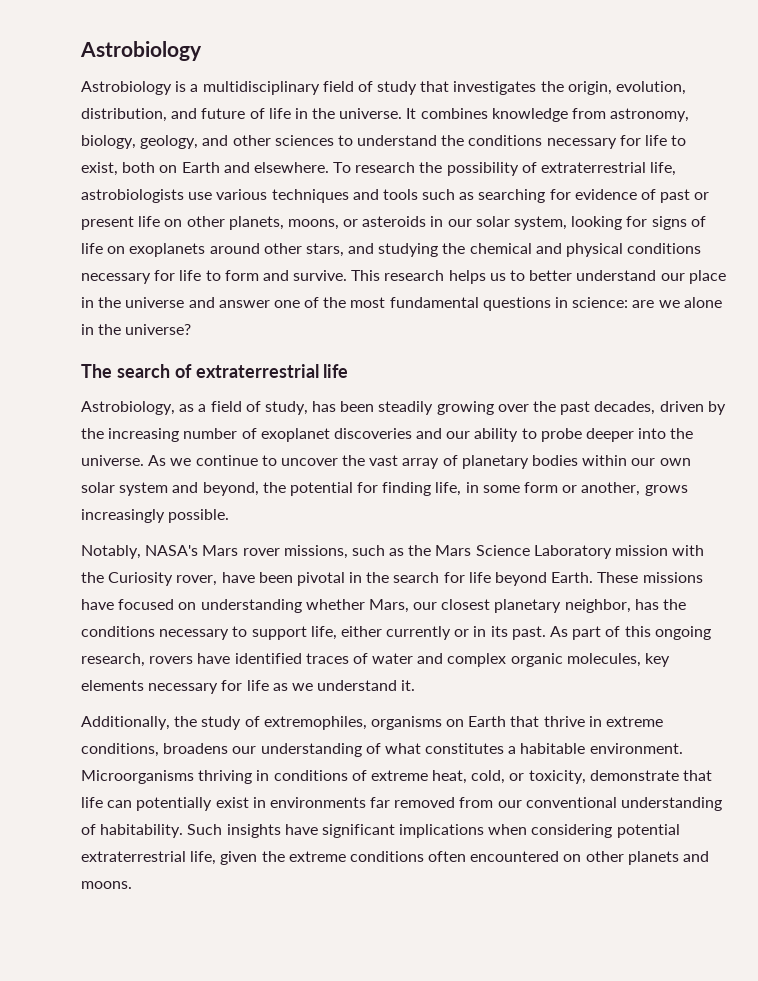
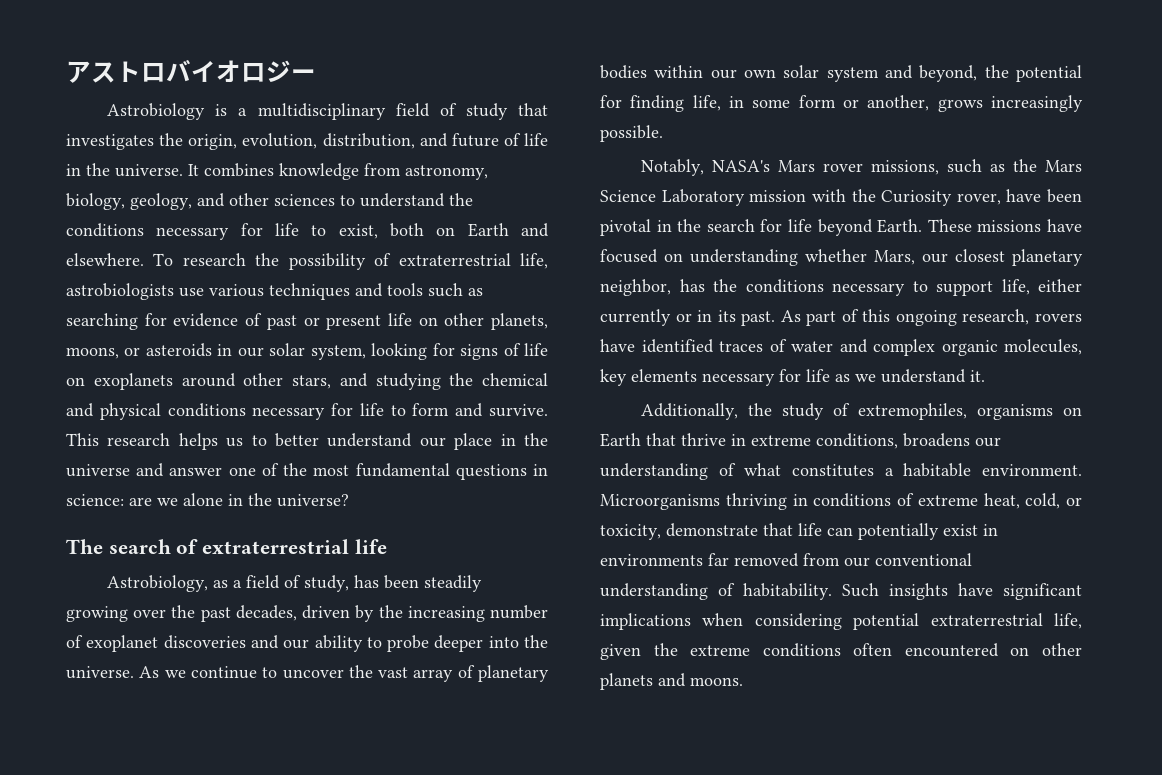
[80,41,202,61] Astrobiology -> [66,60,316,83] アストロバイオロジー

